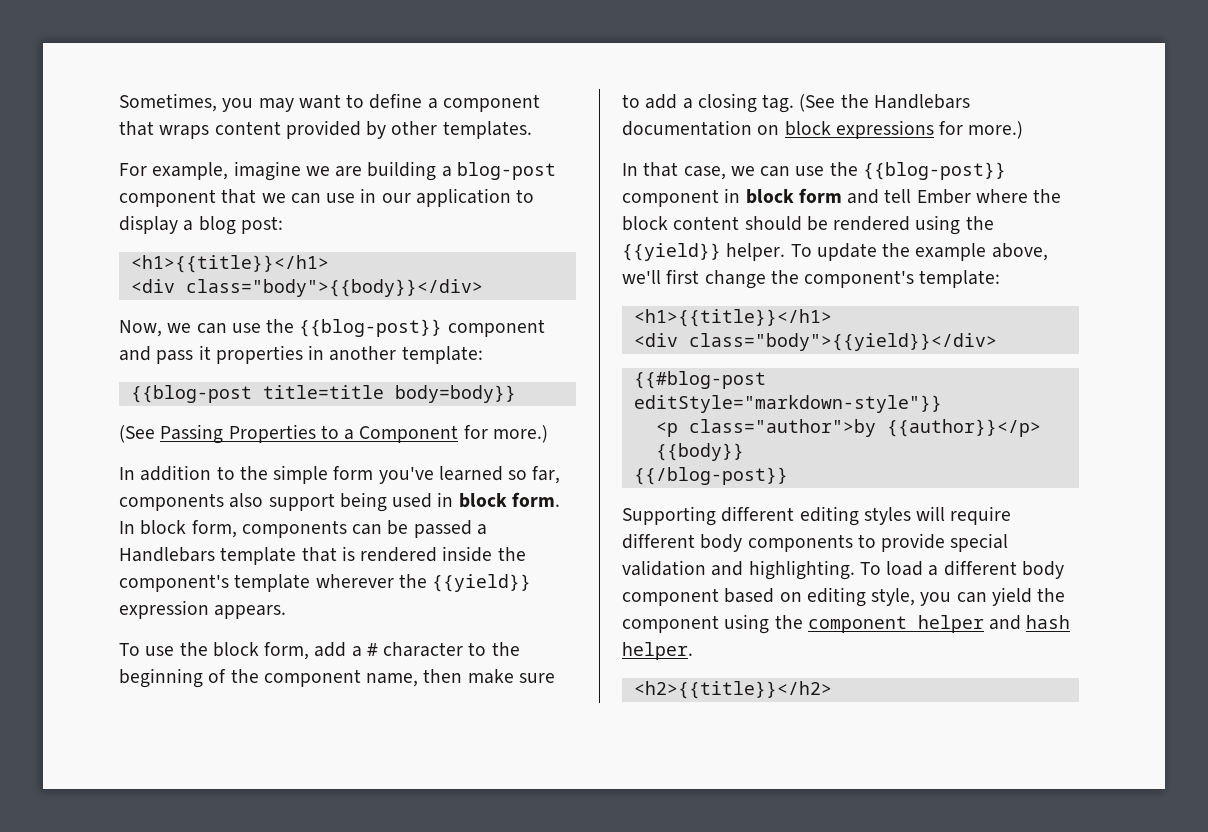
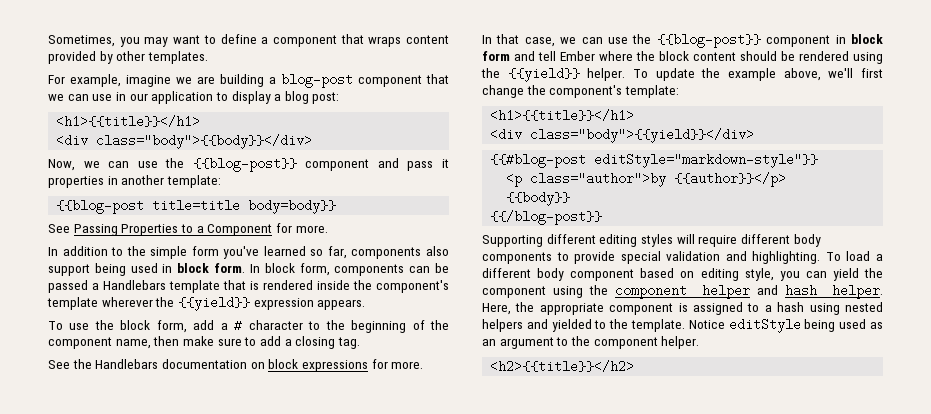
[119,425,155,443] (See -> [48,224,70,233] See
[492,425,548,443] more.) -> [295,225,328,233] more.
[799,94,836,112] (See -> [48,360,70,369] // See
[968,121,1024,139] more.) -> [391,361,424,369] more.
(693, 651) none -> [482,302,883,315] [482,318,883,333] [482,336,700,349] Here, the appropriate component is assigned to a hash using nested helpers and yielded to the template. Notice editStyle being used as an argument to the component helper.

